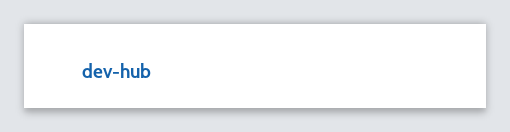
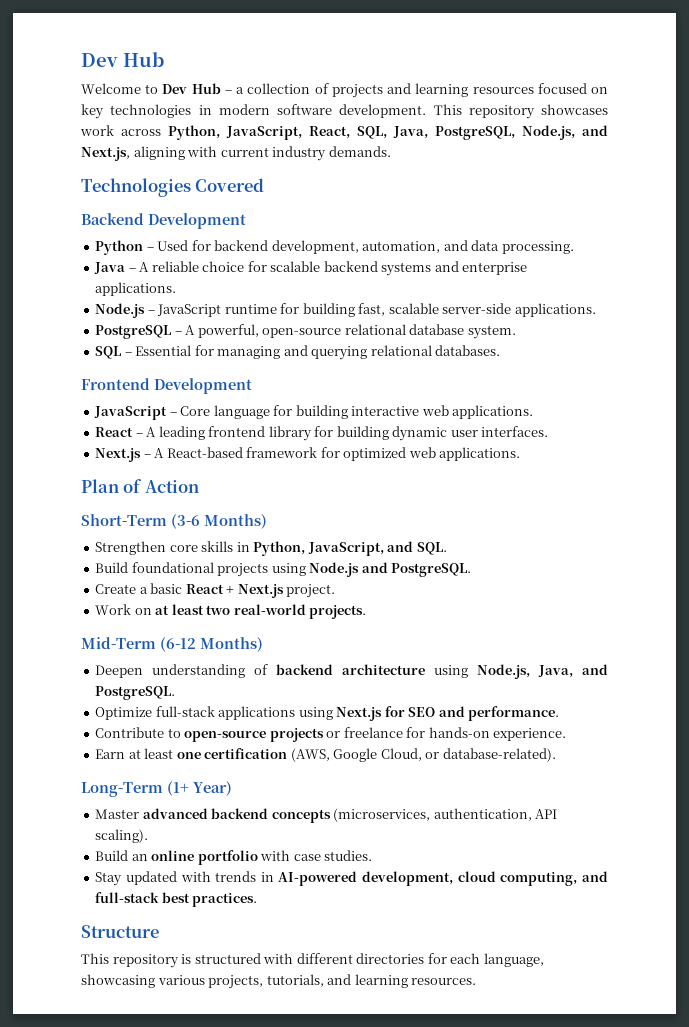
[82,63,151,78] dev-hub -> [81,52,164,67] [81,83,608,98] [81,104,608,119] [80,125,608,140] [81,146,391,161] [81,178,265,197] [81,213,246,229] [95,240,574,255] [94,261,528,276] [95,282,177,296] [95,303,596,318] [95,324,516,339] [95,345,501,360] [81,378,252,394] [94,405,534,420] [95,426,549,441] [95,447,521,462] [81,479,199,493] [81,514,267,529] [95,541,447,556] [95,562,472,577] [95,583,336,598] [95,604,367,619] [81,637,263,652] [95,664,609,679] [95,686,176,700] [95,706,560,721] [95,727,567,742] [95,748,556,762] [81,781,232,797] [95,808,558,823] [95,829,149,843] [95,850,373,865] [95,871,608,886] [95,892,258,907] [81,925,159,938] [81,953,544,968] [81,974,477,989] Dev Hub // Welcome to Dev Hub – a collection of projects and learning resources focused on key technologies in modern software development. This repository showcases work across Python, JavaScript, React, SQL, Java, PostgreSQL, Node.js, and Next.js, aligning with current industry demands. // Technologies Covered // Backend Development // Python – Used for backend development, automation, and data processing. // Java – A reliable choice for scalable backend systems and enterprise applications. // Node.js – JavaScript runtime for building fast, scalable server-side applications. // PostgreSQL – A powerful, open-source relational database system. // SQL – Essential for managing and querying relational databases. // Frontend Development // JavaScript – Core language for building interactive web applications. // React – A leading frontend library for building dynamic user interfaces. // Next.js – A React-based framework for optimized web applications. // Plan of Action // Short-Term (3-6 Months) // Strengthen core skills in Python, JavaScript, and SQL. // Build foundational projects using Node.js and PostgreSQL. // Create a basic React + Next.js project. // Work on at least two real-world projects. // Mid-Term (6-12 Months) // Deepen understanding of backend architecture using Node.js, Java, and PostgreSQL. // Optimize full-stack applications using Next.js for SEO and performance. // Contribute to open-source projects or freelance for hands-on experience. // Earn at least one certification (AWS, Google Cloud, or database-related). // Long-Term (1+ Year) // Master advanced backend concepts (microservices, authentication, API scaling). // Build an online portfolio with case studies. // Stay updated with trends in AI-powered development, cloud computing, and full-stack best practices. // Structure // This repository is structured with different directories for each language, showcasing various projects, tutorials, and learning resources.

